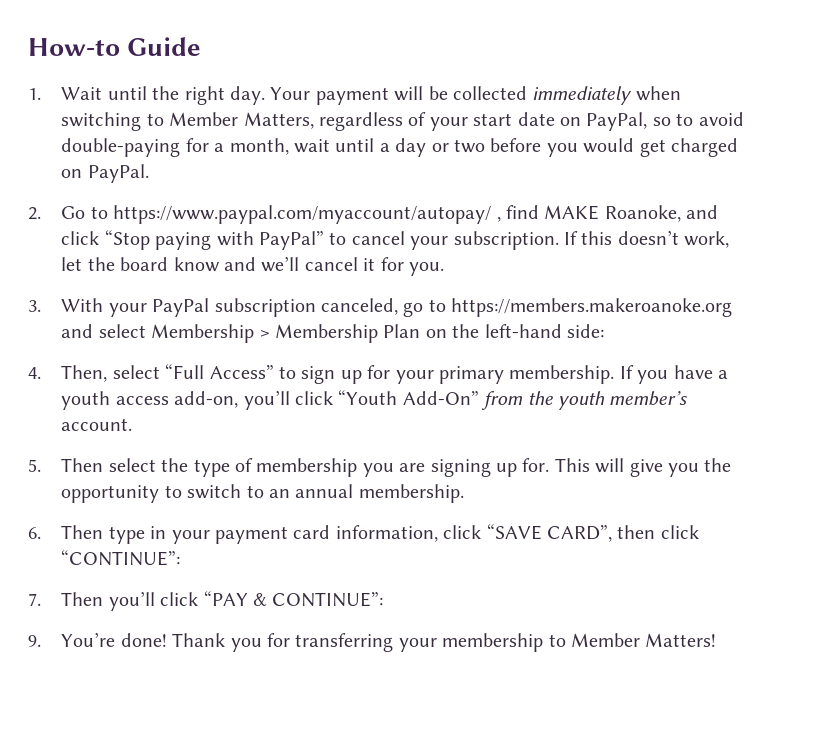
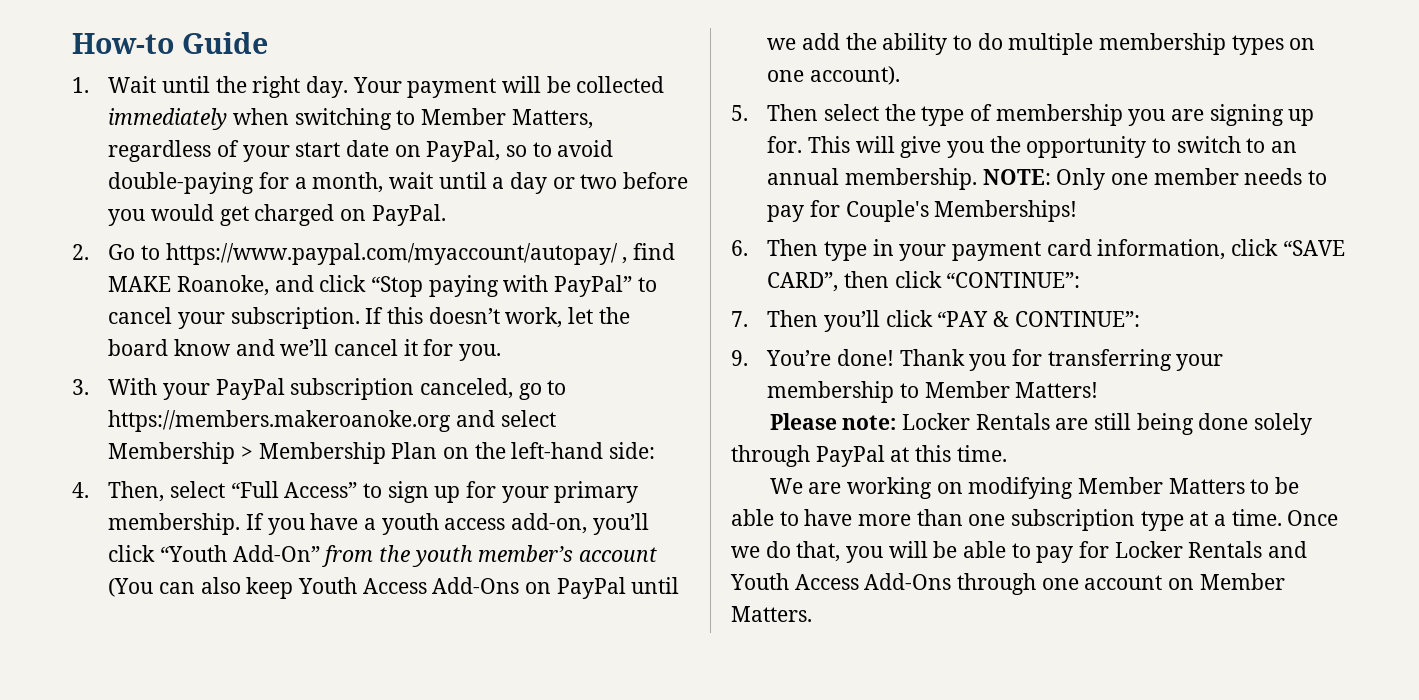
[61,418,133,431] account. -> [578,547,657,562] [108,577,680,599] [767,33,1316,55] [767,66,900,85] account (You can also keep Youth Access Add-Ons on PayPal until we add the ability to do multiple membership types on one account).
(464, 493) none -> [982,168,1327,190] [767,200,1078,222] NOTE: Only one member needs to pay for Couple's Memberships!
(717, 640) none -> [769,413,1313,435] [731,445,1007,467] [769,477,1300,499] [731,509,1339,531] [731,541,1308,563] [730,573,1285,595] [731,606,812,622] // Please note: Locker Rentals are still being done solely through PayPal at this time. // We are working on modifying Member Matters to be able to have more than one subscription type at a time. Once we do that, you will be able to pay for Locker Rentals and Youth Access Add-Ons through one account on Member Matters.

